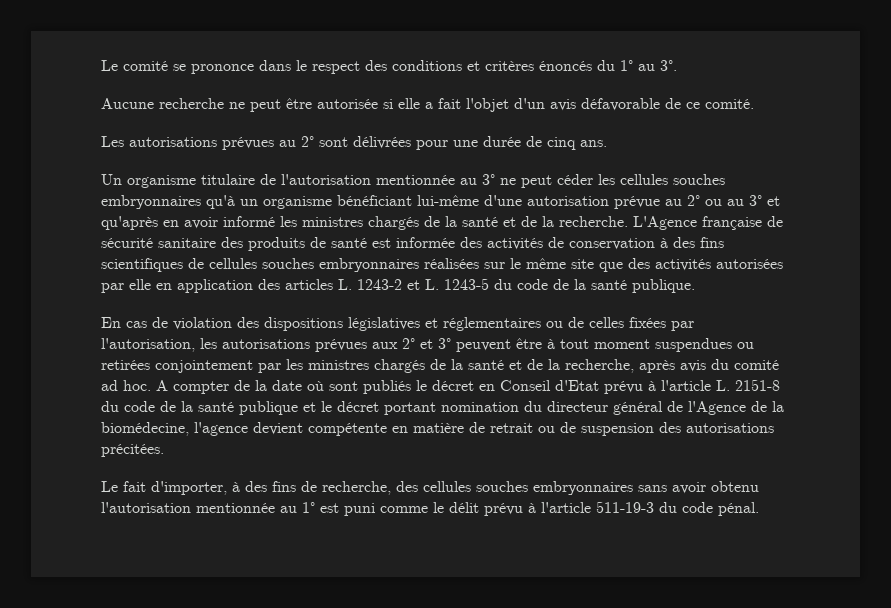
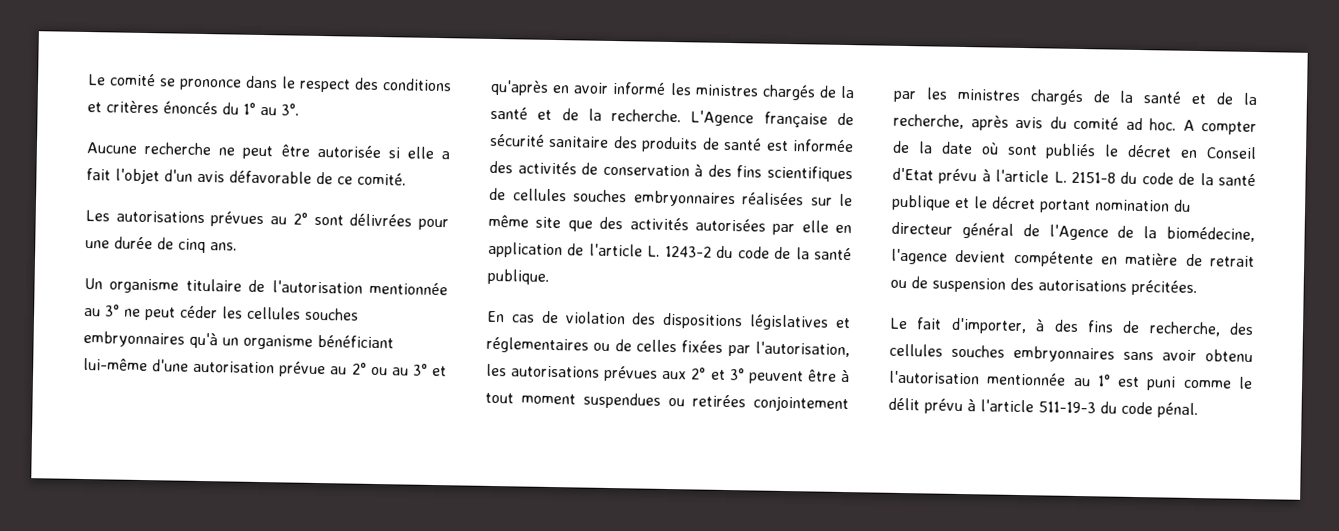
[258,278,489,290] des articles L. 1243-2 et L. 1243-5 -> [567,243,712,258] de l'article L. 1243-2

